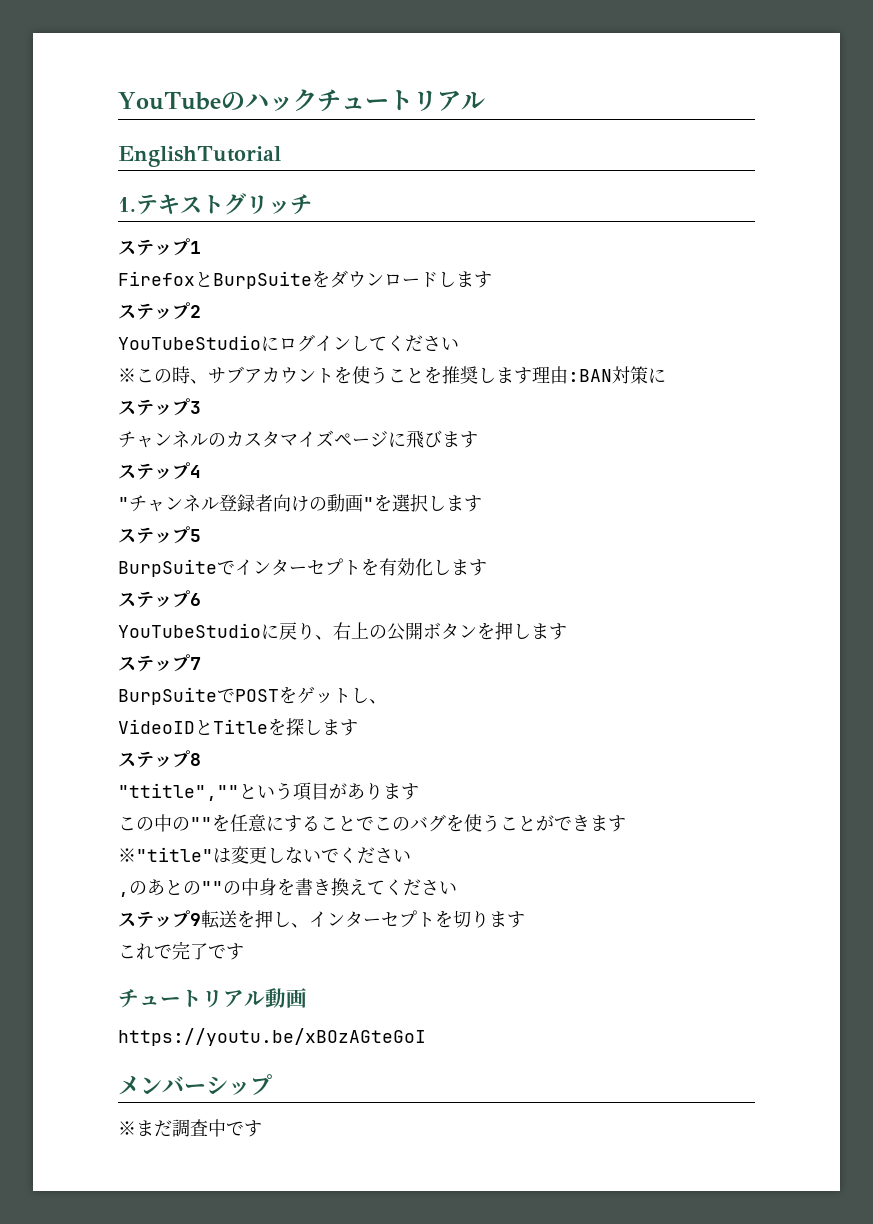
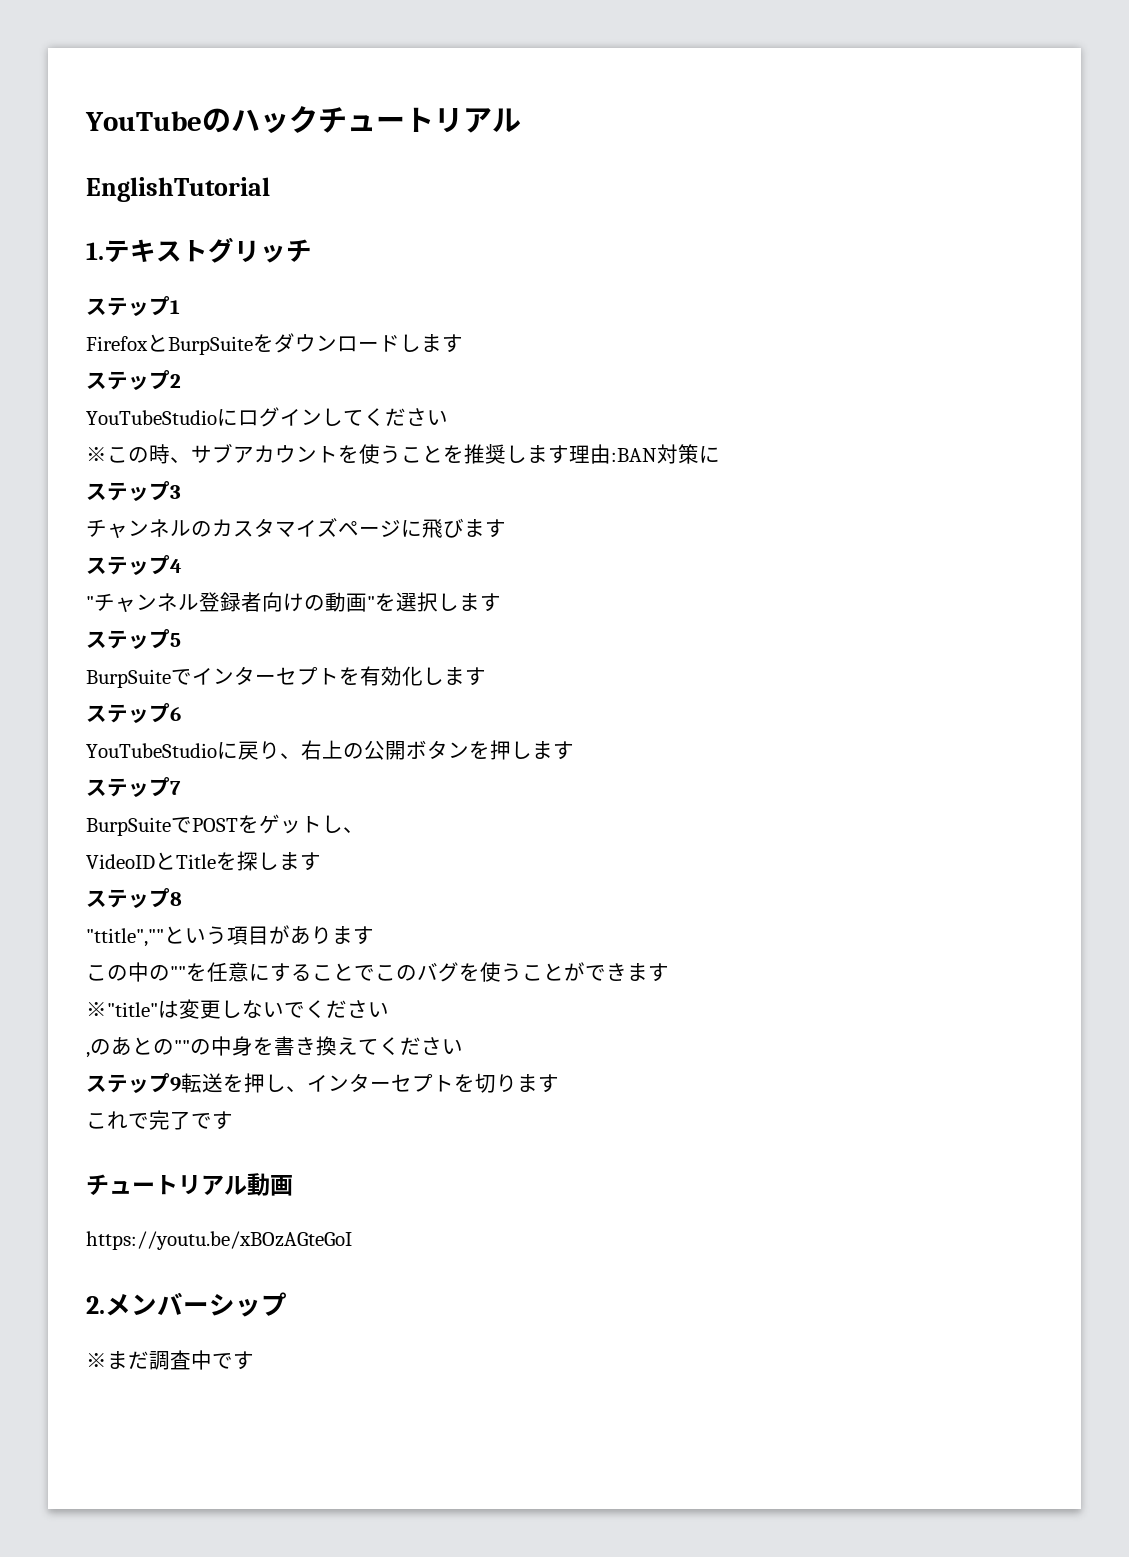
(426, 1037) none -> [86,1296,105,1314] 2.

